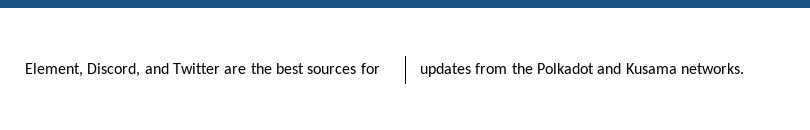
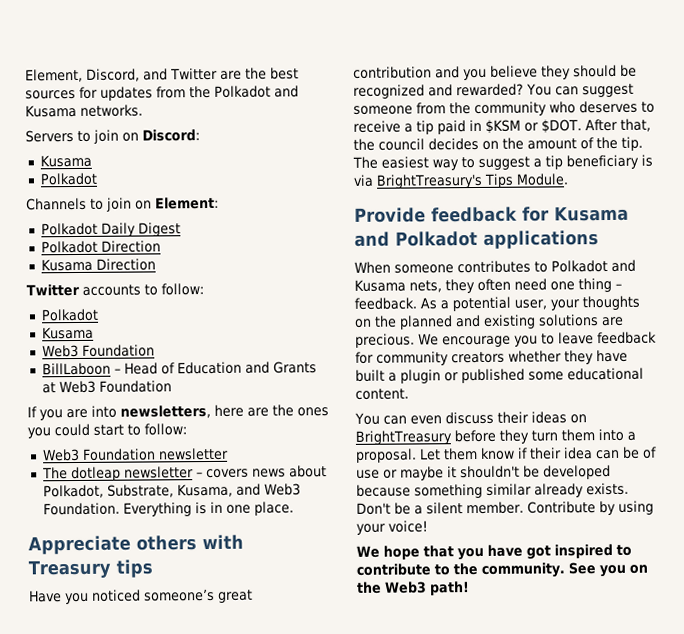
(744, 68) none -> [25,129,200,144] [39,154,92,168] [39,172,98,186] [26,196,219,212] [40,222,181,237] [40,240,161,254] [40,258,156,272] [26,283,204,297] [40,308,99,322] [41,326,94,340] [41,344,155,358] [41,361,317,376] [41,380,172,394] [27,404,329,421] [27,423,187,439] [41,447,229,462] [41,465,327,482] [42,483,301,499] [42,501,294,517] [28,534,244,555] [28,559,153,579] [29,588,253,605] [353,64,637,81] [353,83,634,99] [353,100,655,116] [353,118,651,135] [353,136,643,151] [352,154,653,171] [353,173,569,189] [354,205,629,223] [354,230,599,249] [354,259,636,274] [354,277,622,294] [354,295,640,312] [355,314,624,330] [355,331,657,348] [355,349,628,366] [355,367,644,384] [355,388,409,400] [354,411,587,425] [355,428,636,445] [355,446,657,463] [356,464,611,481] [356,482,629,499] [356,500,654,516] [356,520,428,535] [356,543,632,561] [356,562,648,578] [356,581,470,596] // Servers to join on Discord: // Kusama // Polkadot // Channels to join on Element: // Polkadot Daily Digest // Polkadot Direction // Kusama Direction // Twitter accounts to follow: // Polkadot // Kusama // Web3 Foundation // BillLaboon – Head of Education and Grants at Web3 Foundation // If you are into newsletters, here are the ones you could start to follow: // Web3 Foundation newsletter // The dotleap newsletter – covers news about Polkadot, Substrate, Kusama, and Web3 Foundation. Everything is in one place. // Appreciate others with Treasury tips // Have you noticed someone’s great contribution and you believe they should be recognized and rewarded? You can suggest someone from the community who deserves to receive a tip paid in $KSM or $DOT. After that, the council decides on the amount of the tip. The easiest way to suggest a tip beneficiary is via BrightTreasury's Tips Module. // Provide feedback for Kusama and Polkadot applications // When someone contributes to Polkadot and Kusama nets, they often need one thing – feedback. As a potential user, your thoughts on the planned and existing solutions are precious. We encourage you to leave feedback for community creators whether they have built a plugin or published some educational content. // You can even discuss their ideas on BrightTreasury before they turn them into a proposal. Let them know if their idea can be of use or maybe it shouldn't be developed because something similar already exists. Don't be a silent member. Contribute by using your voice! // We hope that you have got inspired to contribute to the community. See you on the Web3 path!

